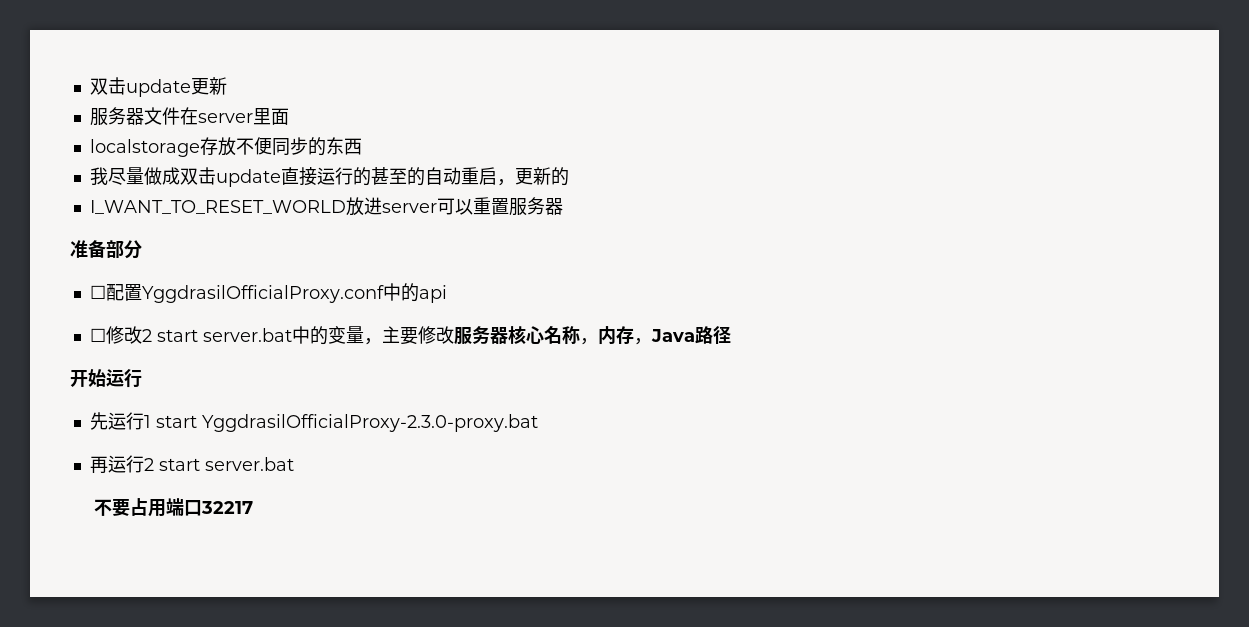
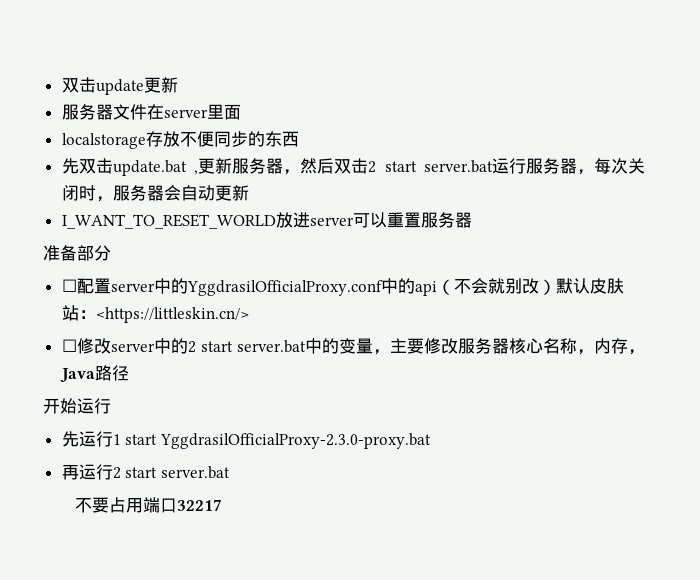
[89,167,569,187] 我尽量做成双击update直接运行的甚至的自动重启，更新的 -> [61,158,645,176] [61,185,249,202] 先双击update.bat ,更新服务器，然后双击2 start server.bat运行服务器，每次关闭时，服务器会自动更新
(142, 292) none -> [110,278,188,294] server中的
(447, 294) none -> [436,278,624,295] [61,305,249,323] （不会就别改）默认皮肤站：<https://littleskin.cn/>
(142, 335) none -> [110,338,188,354] server中的

